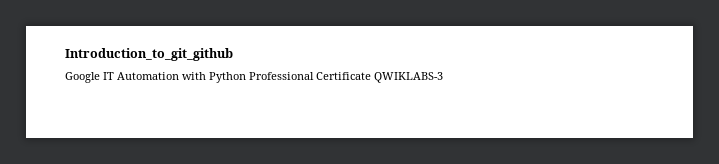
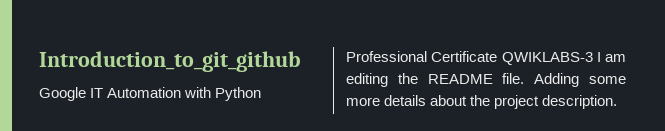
(443, 77) none -> [596,52,626,62] [346,73,626,87] [346,95,618,109] I am editing the README file. Adding some more details about the project description.

